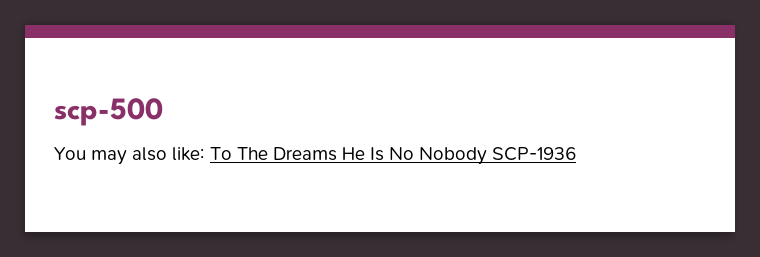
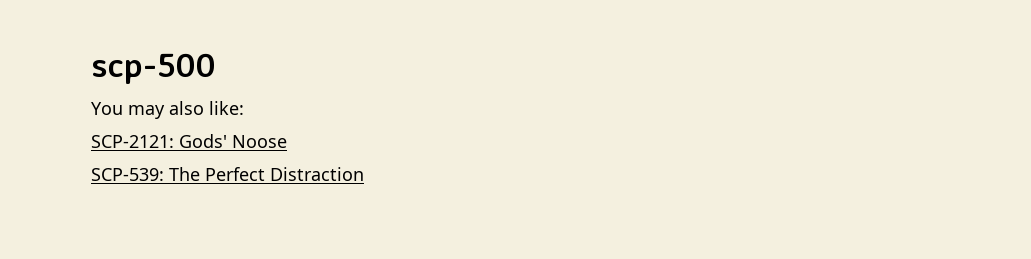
[209,147,577,165] To The Dreams He Is No Nobody SCP-1936 -> [91,134,287,148] [91,167,364,181] // SCP-2121: Gods' Noose // SCP-539: The Perfect Distraction

